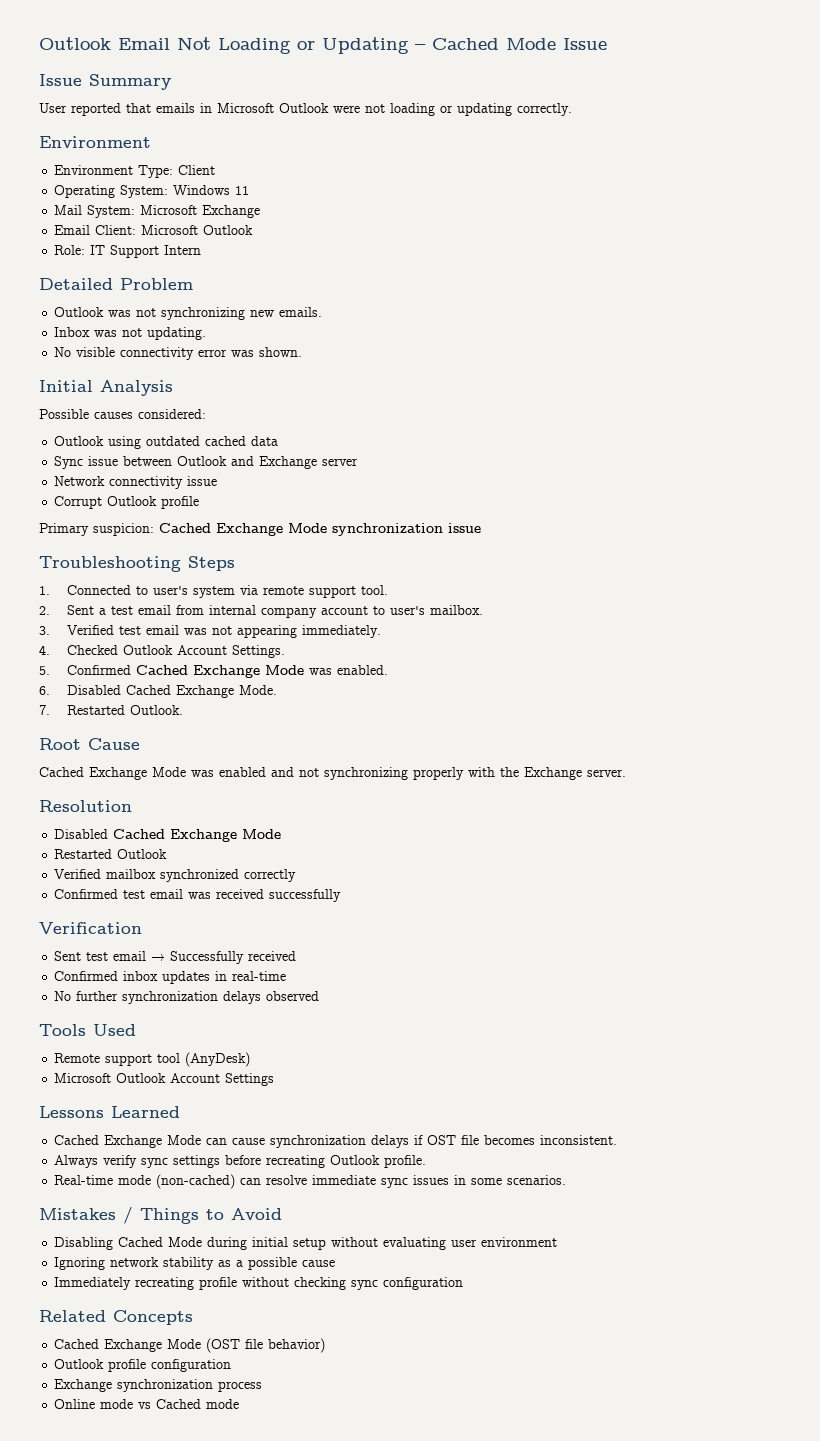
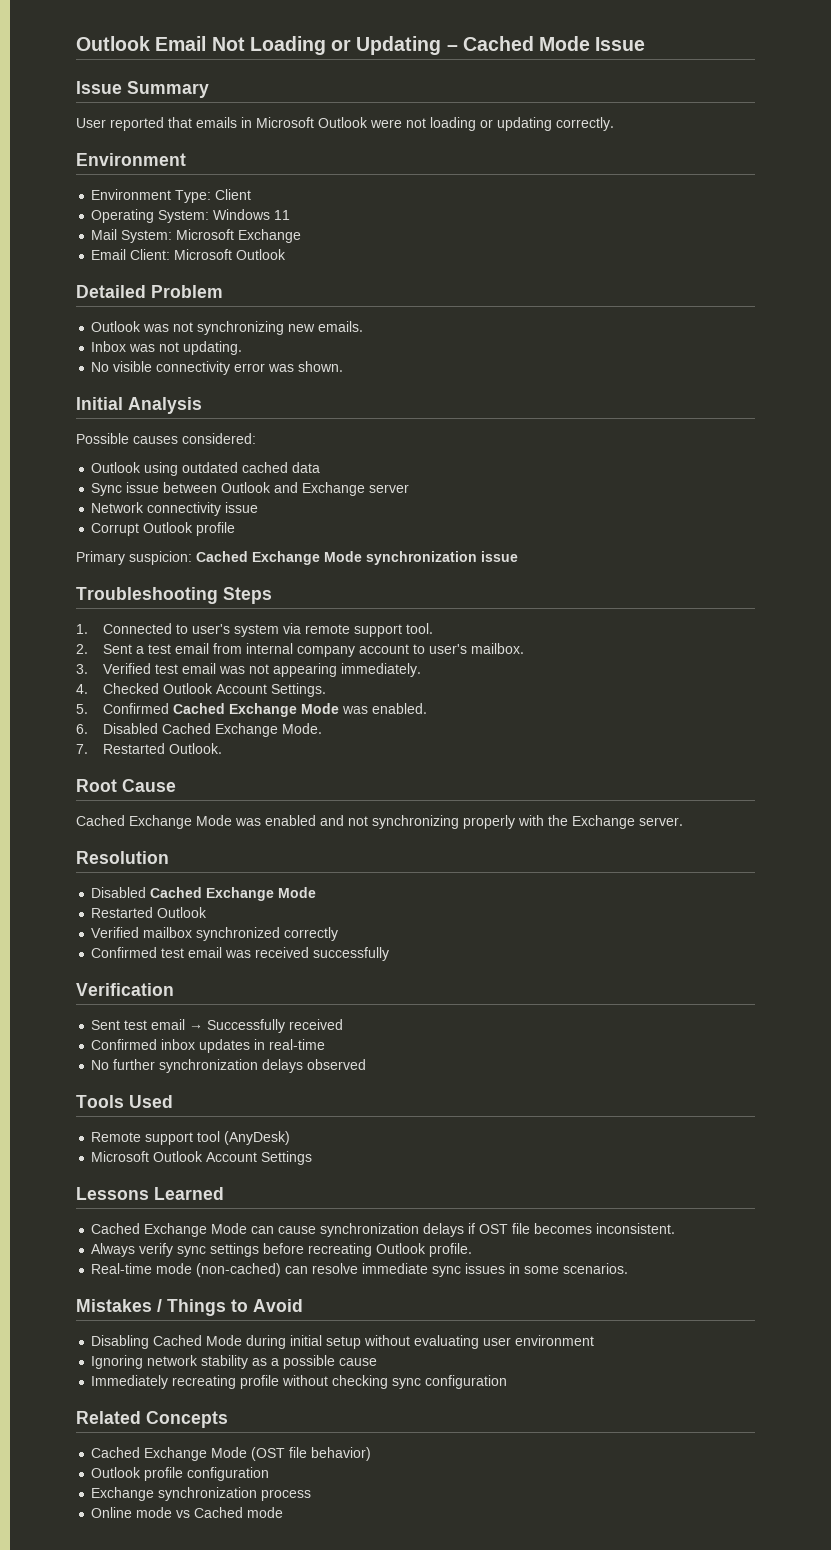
[54,245,202,258] // Role: IT Support Intern -> (287, 254) none

